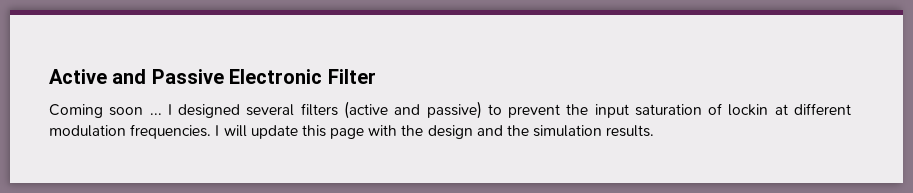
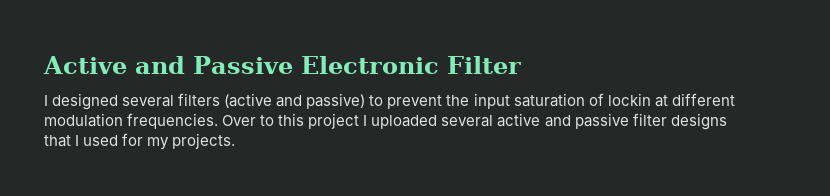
[49,104,162,118] Coming soon ... -> (521, 65) none
[215,125,655,139] I will update this page with the design and the simulation results. -> [222,113,727,130] [44,133,236,150] Over to this project I uploaded several active and passive filter designs that I used for my projects.

